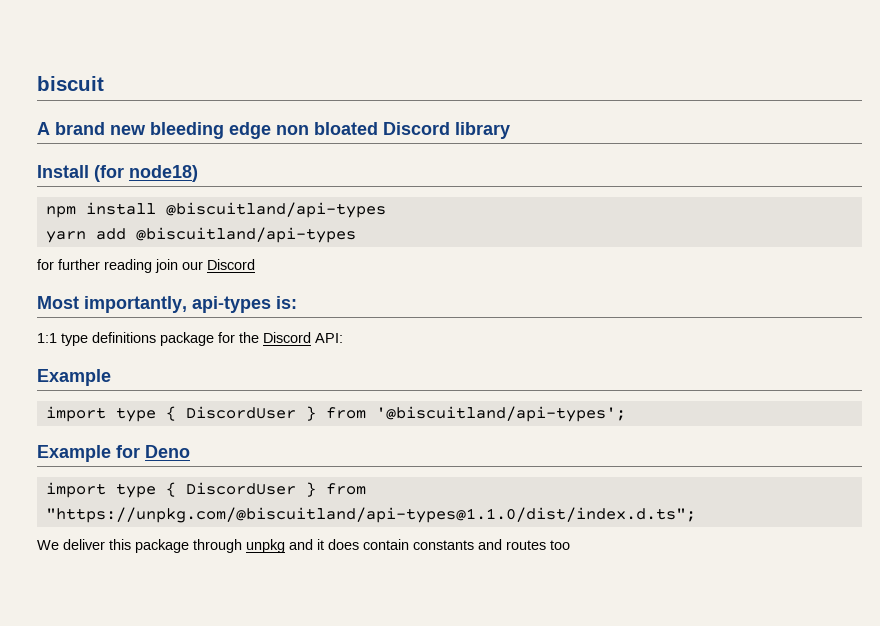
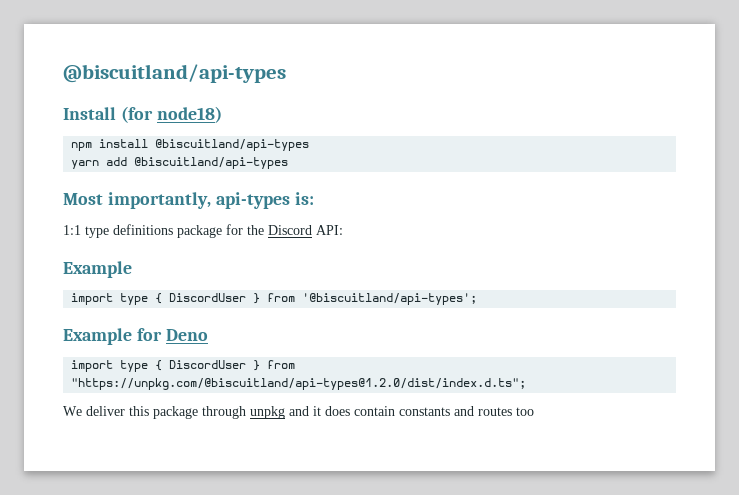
[37,76,104,91] [37,122,510,139] biscuit // A brand new bleeding edge non bloated Discord library -> [63,64,286,83] @biscuitland/api-types
[37,259,255,273] // for further reading join our Discord -> (289, 163) none
[45,507,696,523] "https://unpkg.com/@biscuitland/api-types@1.1.0/dist/index.d.ts"; -> [71,378,527,390] "https://unpkg.com/@biscuitland/api-types@1.2.0/dist/index.d.ts";

